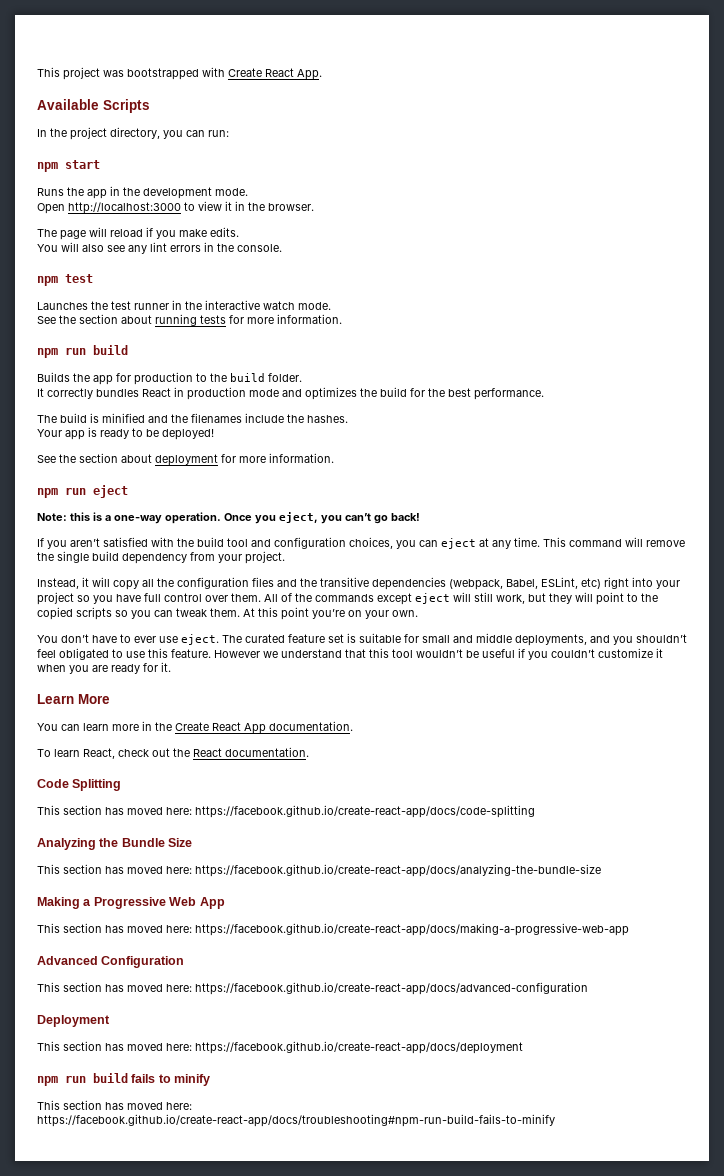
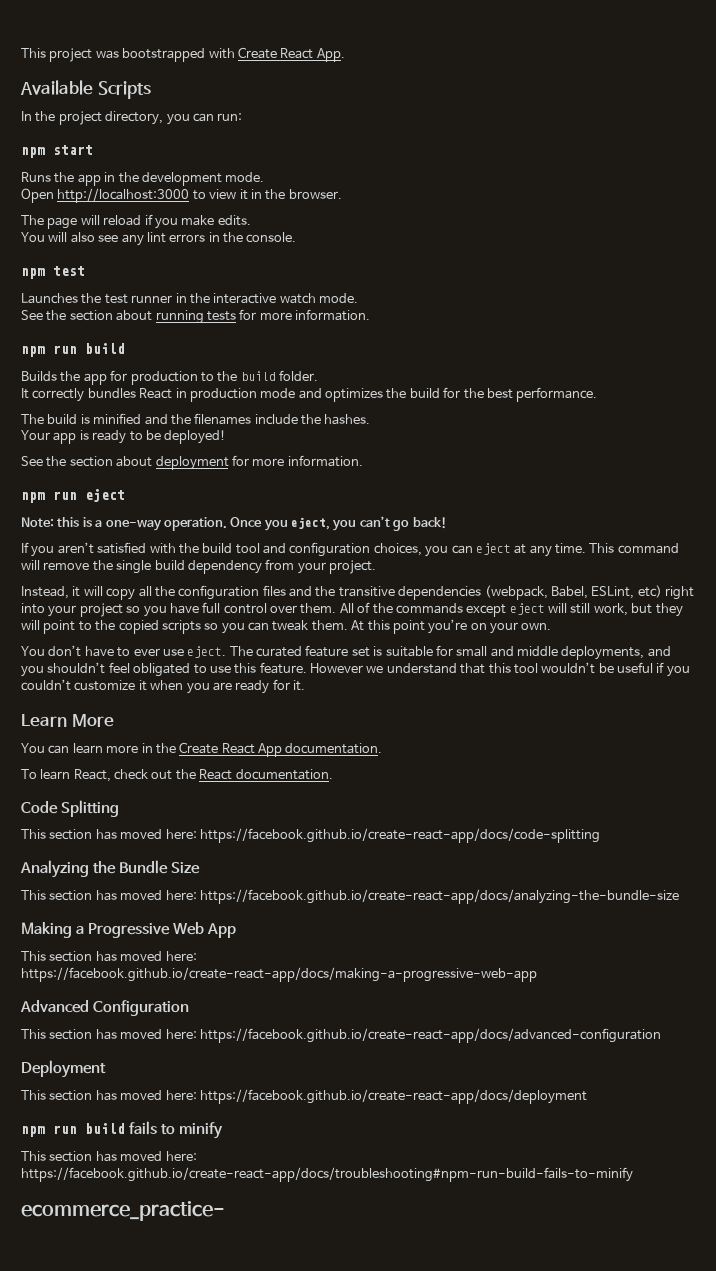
(555, 1120) none -> [21,1201,225,1221] // ecommerce_practice-

